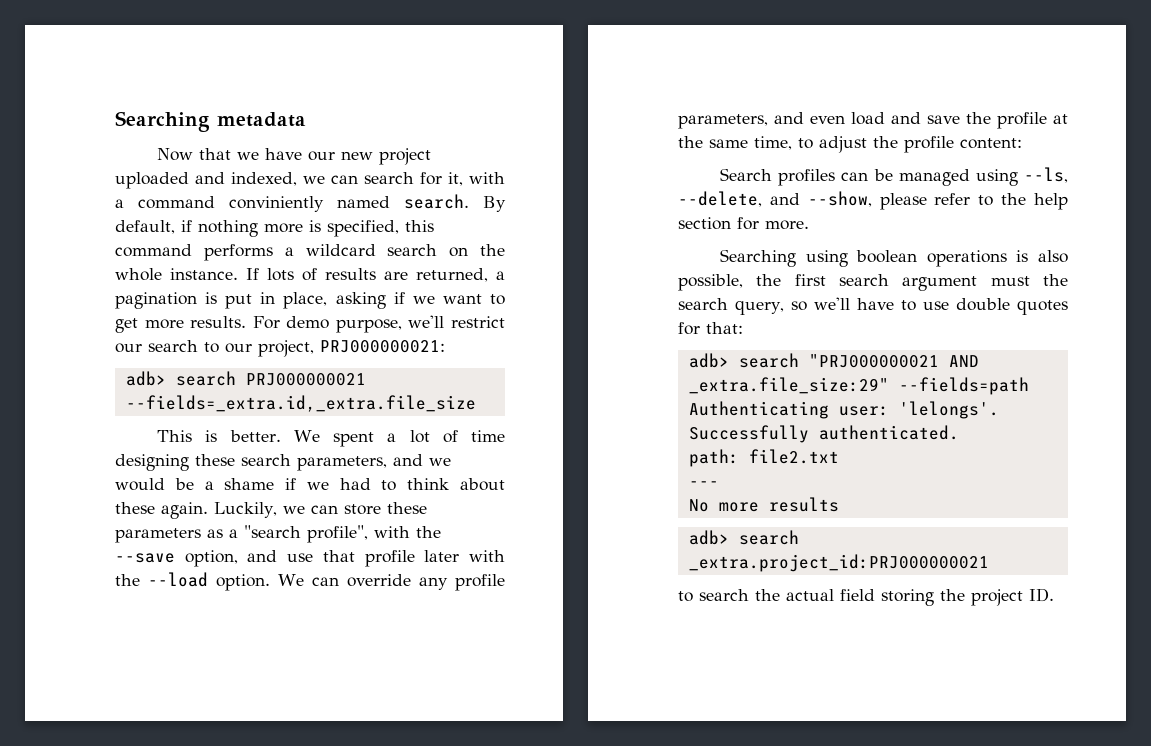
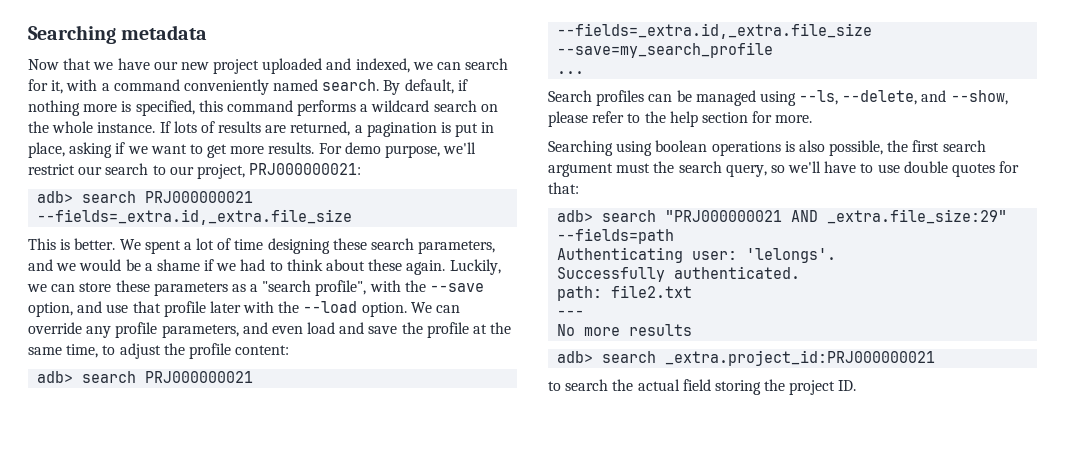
[229,196,324,212] conviniently -> [183,79,269,95] conveniently
(1022, 143) none -> [37,371,254,383] [557,23,873,39] [557,42,774,58] [557,71,585,74] // adb> search PRJ000000021 --fields=_extra.id,_extra.file_size --save=my_search_profile // ...

